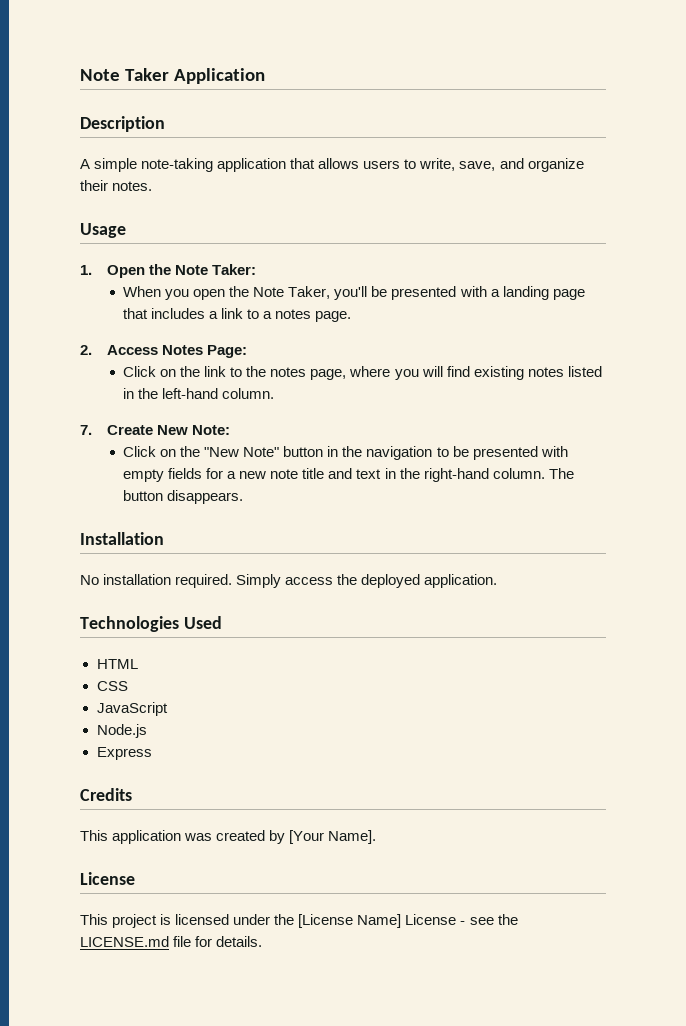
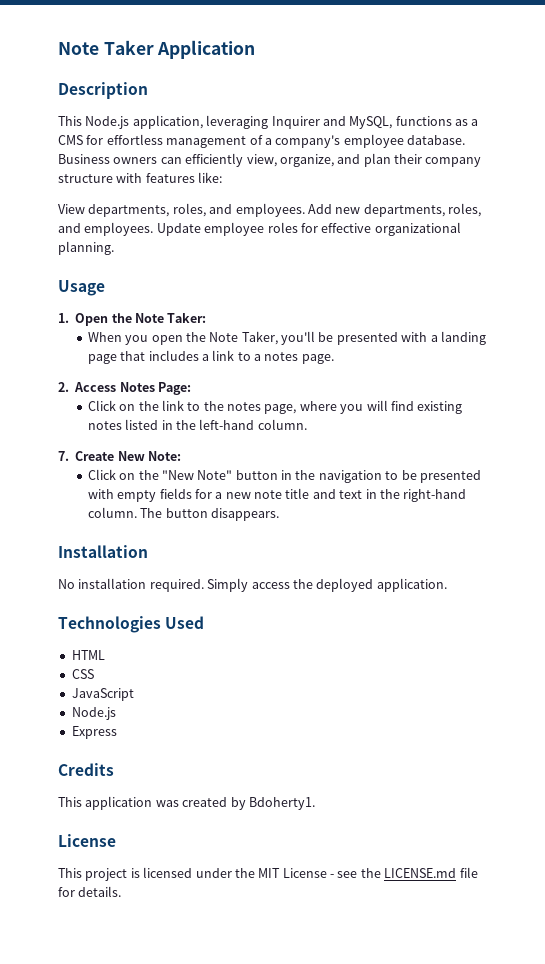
[80,158,584,172] [80,180,153,191] A simple note-taking application that allows users to write, save, and organize their notes. -> [58,115,479,129] [58,134,465,148] [58,153,482,167] [58,172,223,183] [58,203,481,217] [58,222,461,236] [58,241,114,255] This Node.js application, leveraging Inquirer and MySQL, functions as a CMS for effortless management of a company's employee database. Business owners can efficiently view, organize, and plan their company structure with features like: // View departments, roles, and employees. Add new departments, roles, and employees. Update employee roles for effective organizational planning.
[289,830,377,844] [Your Name]. -> [248,797,315,810] Bdoherty1.
[298,914,402,928] [License Name] -> [258,868,281,878] MIT

